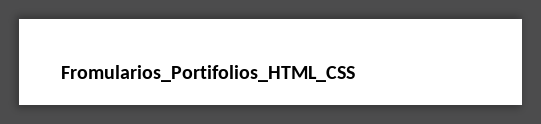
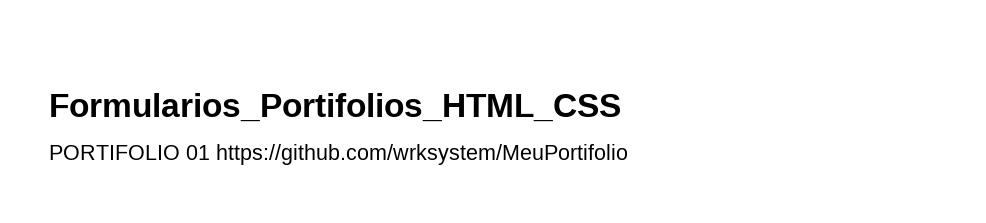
[61,65,355,82] Fromularios_Portifolios_HTML_CSS -> [49,93,621,122] [49,144,628,165] Formularios_Portifolios_HTML_CSS // PORTIFOLIO 01 https://github.com/wrksystem/MeuPortifolio

